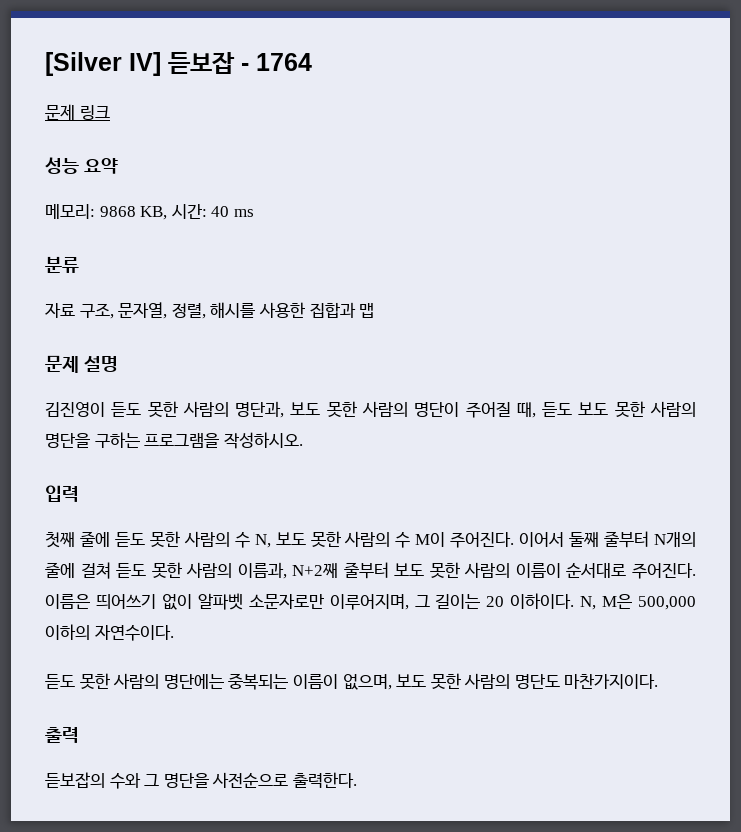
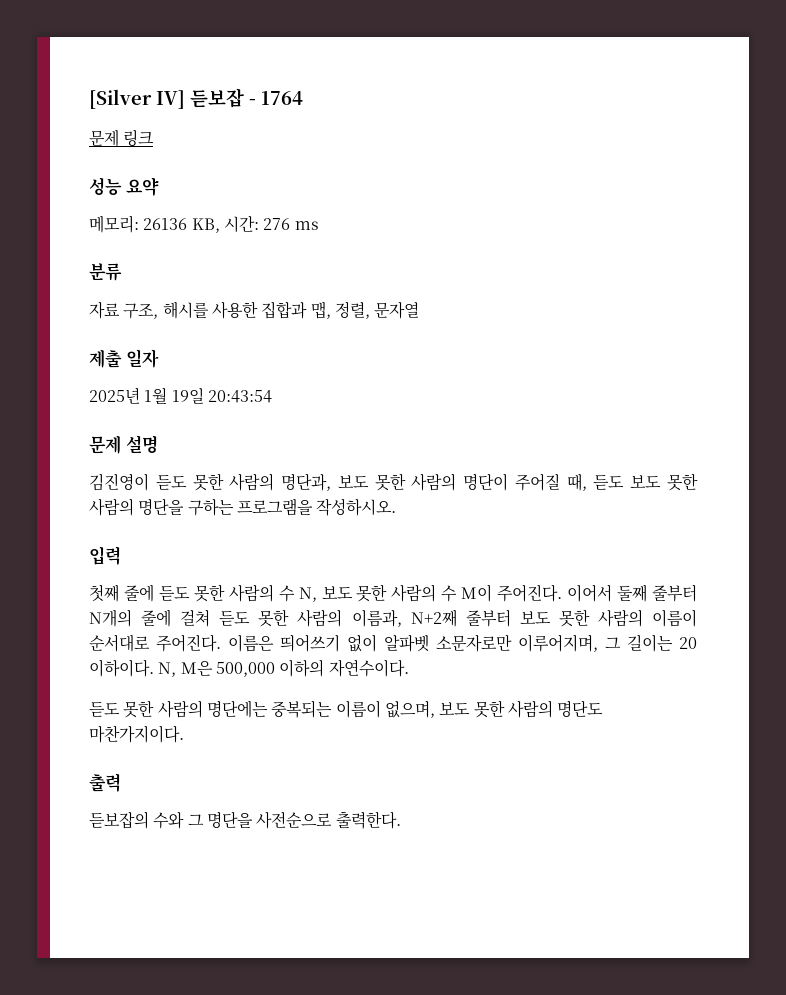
[99,206,136,217] 9868 -> [143,218,188,230] 26136
[211,206,230,217] 40 -> [263,218,291,230] 276
[118,302,206,319] 문자열, 정렬, -> (159, 311) none
[359,303,375,318] 맵 -> [310,301,420,319] [89,349,159,368] [89,387,272,404] 맵, 정렬, 문자열 // 제출 일자 // 2025년 1월 19일 20:43:54

